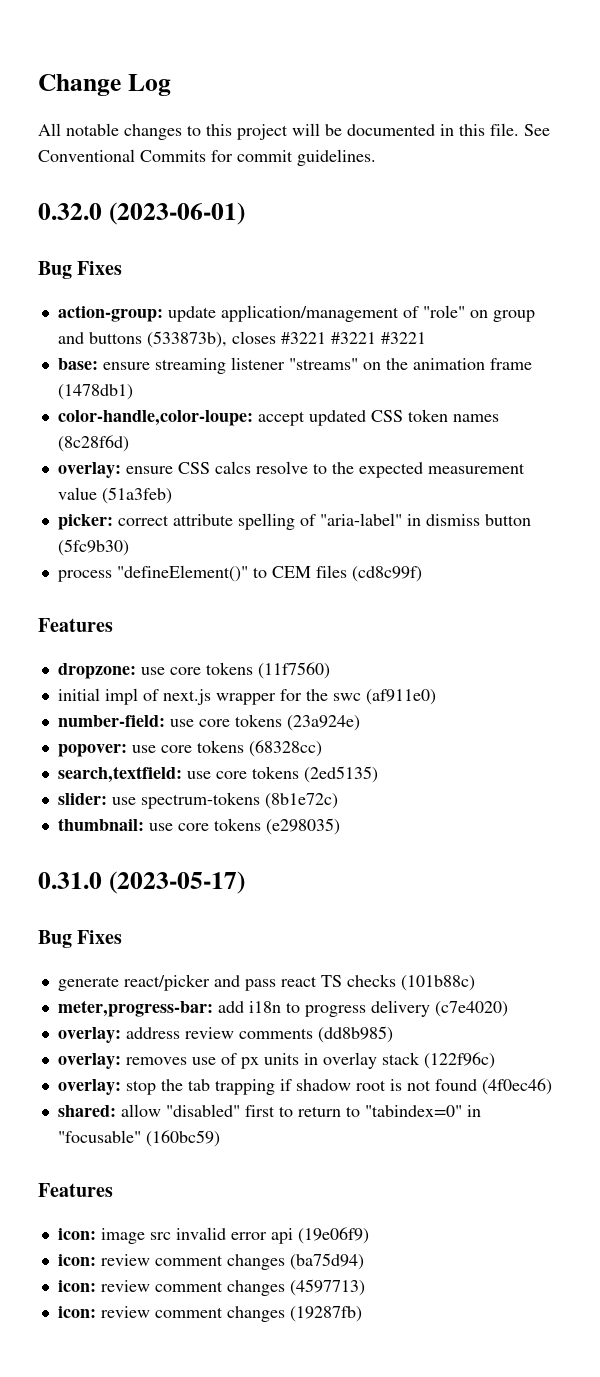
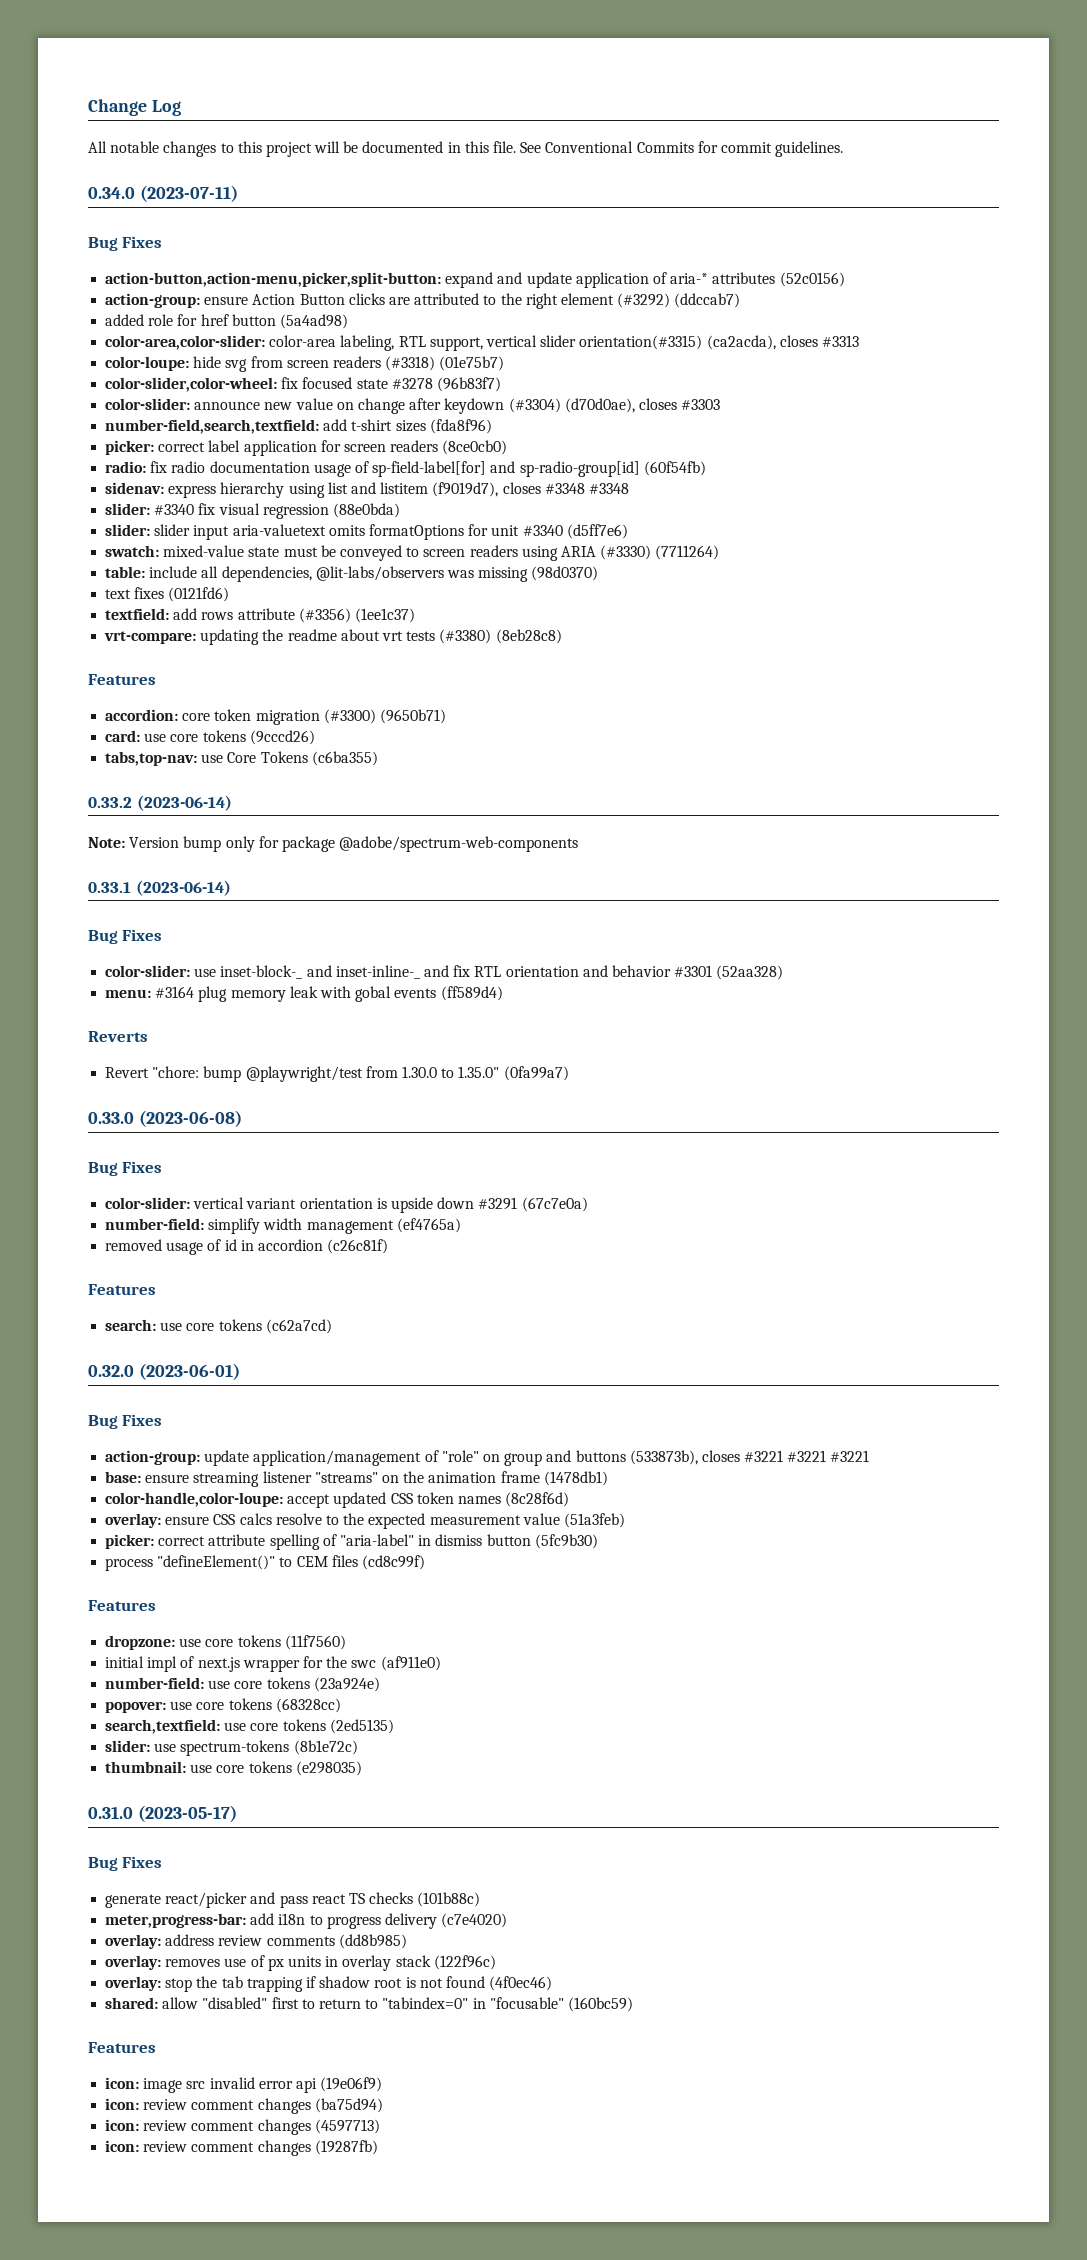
(376, 157) none -> [88,185,238,202] [88,236,163,251] [105,272,845,288] [105,293,741,309] [105,314,348,329] [105,335,859,351] [105,356,505,372] [105,377,501,392] [105,398,721,414] [105,419,492,434] [105,440,508,456] [105,461,706,477] [105,482,629,498] [105,503,400,519] [105,524,628,540] [105,545,720,561] [105,566,599,582] [105,587,230,602] [105,608,415,623] [104,629,562,645] [88,674,156,685] [105,709,446,725] [105,730,315,745] [105,751,378,766] [88,795,232,811] [88,836,579,852] [88,880,231,896] [88,929,163,944] [105,965,784,980] [105,986,503,1002] [88,1031,148,1042] [105,1066,569,1082] [88,1110,242,1127] [88,1161,163,1176] [105,1197,588,1213] [105,1218,461,1234] [105,1239,389,1255] [88,1284,156,1295] [105,1319,332,1334] // 0.34.0 (2023-07-11) // Bug Fixes // action-button,action-menu,picker,split-button: expand and update application of aria-* attributes (52c0156) // action-group: ensure Action Button clicks are attributed to the right element (#3292) (ddccab7) // added role for href button (5a4ad98) // color-area,color-slider: color-area labeling, RTL support, vertical slider orientation(#3315) (ca2acda), closes #3313 // color-loupe: hide svg from screen readers (#3318) (01e75b7) // color-slider,color-wheel: fix focused state #3278 (96b83f7) // color-slider: announce new value on change after keydown (#3304) (d70d0ae), closes #3303 // number-field,search,textfield: add t-shirt sizes (fda8f96) // picker: correct label application for screen readers (8ce0cb0) // radio: fix radio documentation usage of sp-field-label[for] and sp-radio-group[id] (60f54fb) // sidenav: express hierarchy using list and listitem (f9019d7), closes #3348 #3348 // slider: #3340 fix visual regression (88e0bda) // slider: slider input aria-valuetext omits formatOptions for unit #3340 (d5ff7e6) // swatch: mixed-value state must be conveyed to screen readers using ARIA (#3330) (7711264) // table: include all dependencies, @lit-labs/observers was missing (98d0370) // text fixes (0121fd6) // textfield: add rows attribute (#3356) (1ee1c37) // vrt-compare: updating the readme about vrt tests (#3380) (8eb28c8) // Features // accordion: core token migration (#3300) (9650b71) // card: use core tokens (9cccd26) // tabs,top-nav: use Core Tokens (c6ba355) // 0.33.2 (2023-06-14) // Note: Version bump only for package @adobe/spectrum-web-components // 0.33.1 (2023-06-14) // Bug Fixes // color-slider: use inset-block-_ and inset-inline-_ and fix RTL orientation and behavior #3301 (52aa328) // menu: #3164 plug memory leak with gobal events (ff589d4) // Reverts // Revert "chore: bump @playwright/test from 1.30.0 to 1.35.0" (0fa99a7) // 0.33.0 (2023-06-08) // Bug Fixes // color-slider: vertical variant orientation is upside down #3291 (67c7e0a) // number-field: simplify width management (ef4765a) // removed usage of id in accordion (c26c81f) // Features // search: use core tokens (c62a7cd)

